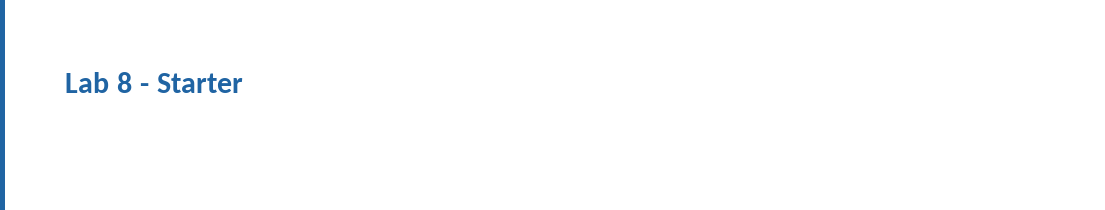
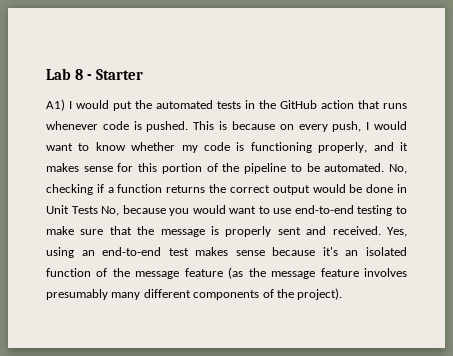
(244, 83) none -> [46,99,407,111] [46,121,407,132] [46,142,408,153] [46,163,408,174] [46,184,407,195] [46,205,407,216] [46,226,407,237] [46,247,407,258] [46,267,408,279] [46,288,343,300] // A1) I would put the automated tests in the GitHub action that runs whenever code is pushed. This is because on every push, I would want to know whether my code is functioning properly, and it makes sense for this portion of the pipeline to be automated. No, checking if a function returns the correct output would be done in Unit Tests No, because you would want to use end-to-end testing to make sure that the message is properly sent and received. Yes, using an end-to-end test makes sense because it's an isolated function of the message feature (as the message feature involves presumably many different components of the project).

